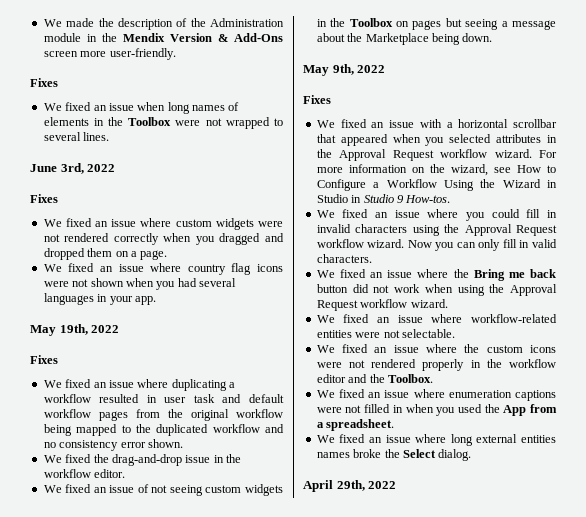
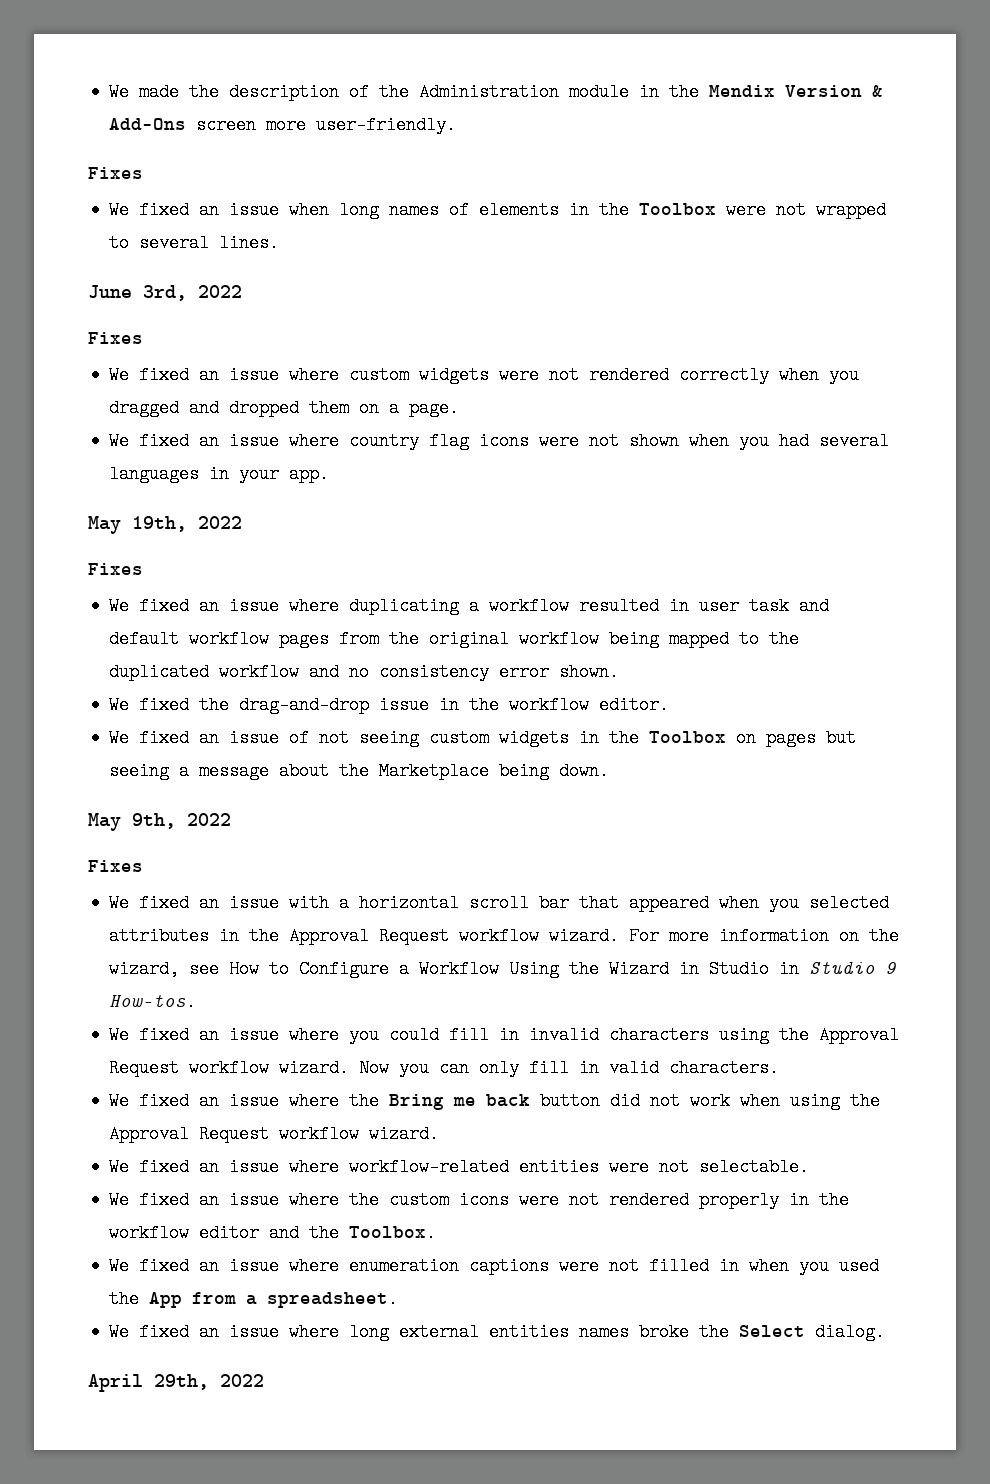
[513,119,557,128] scrollbar -> [469,894,570,912] scroll bar

